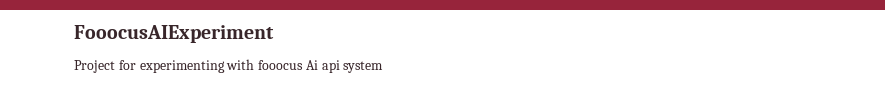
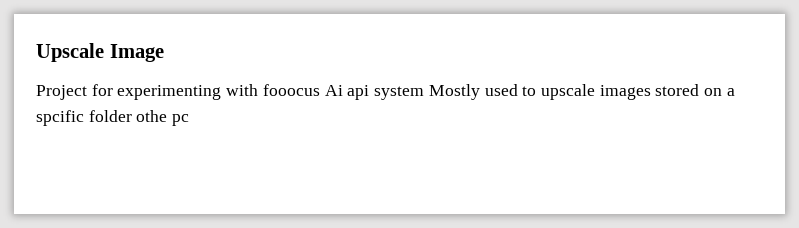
[74,25,274,43] FooocusAIExperiment -> [36,43,164,62] Upscale Image
(384, 67) none -> [428,84,735,100] [36,110,190,126] Mostly used to upscale images stored on a spcific folder othe pc

